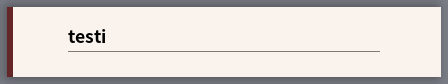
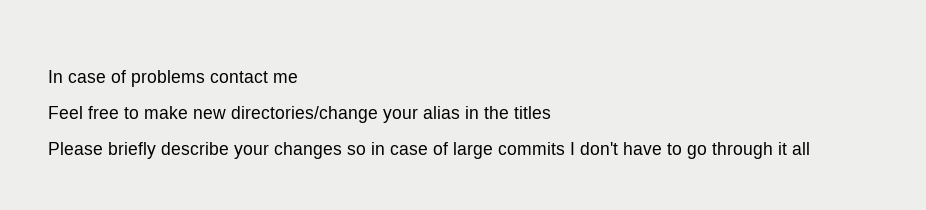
[68,29,106,43] testi -> [48,70,298,87] [48,106,551,123] [48,142,810,159] In case of problems contact me // Feel free to make new directories/change your alias in the titles // Please briefly describe your changes so in case of large commits I don't have to go through it all

